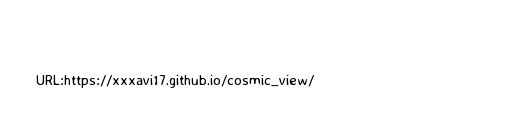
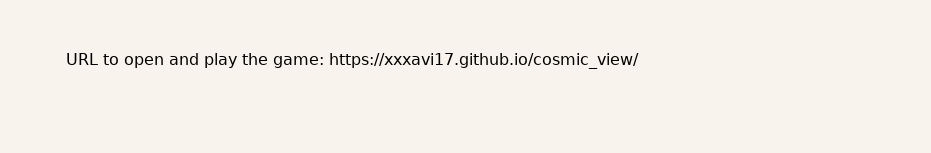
[36,75,314,88] URL:https://xxxavi17.github.io/cosmic_view/ -> [66,53,639,69] URL to open and play the game: https://xxxavi17.github.io/cosmic_view/

